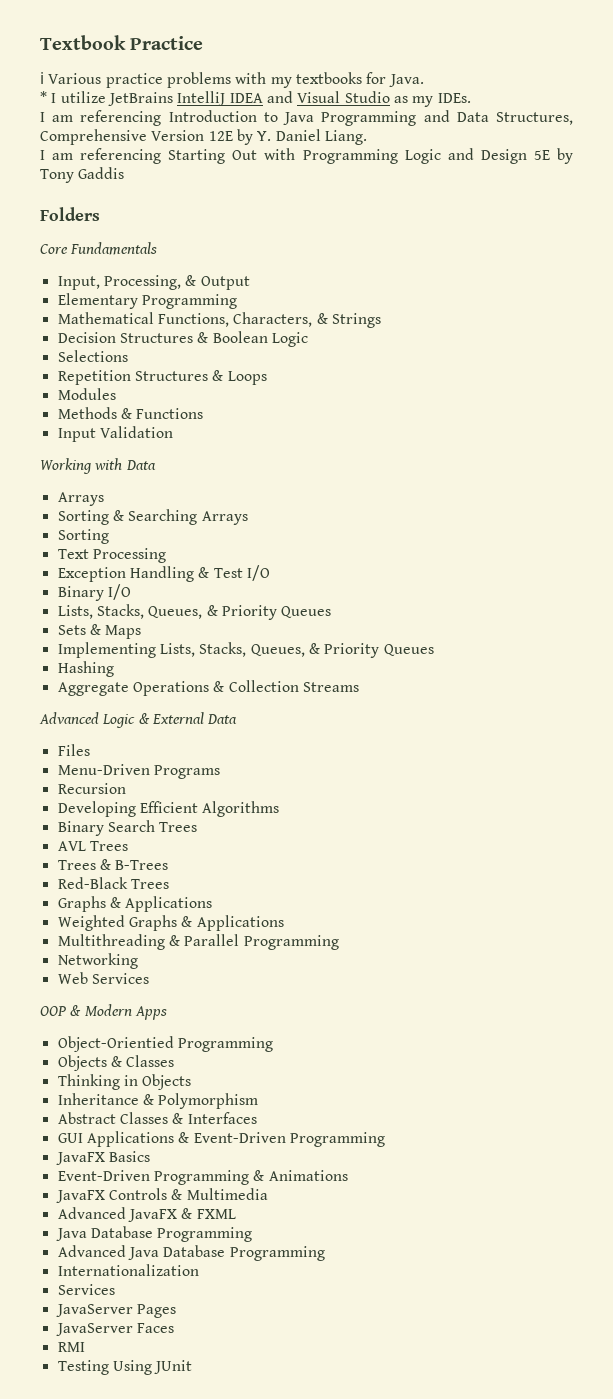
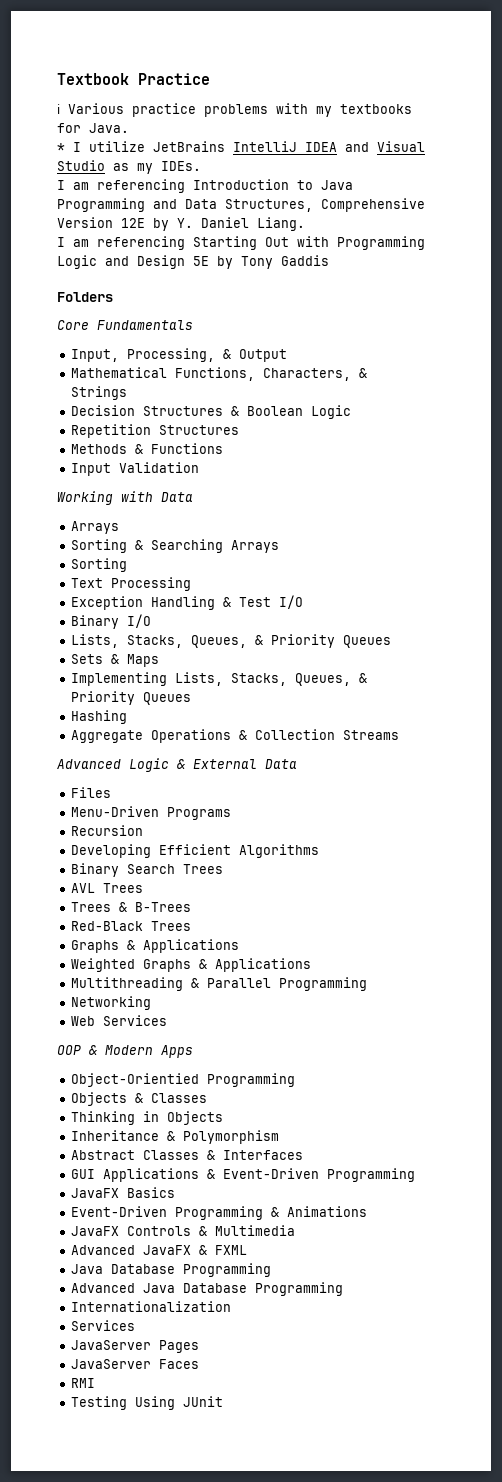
[57,293,237,309] // Elementary Programming -> (287, 355) none
[57,350,128,362] // Selections -> (351, 412) none
[212,370,267,385] [57,388,116,400] & Loops // Modules -> (239, 430) none

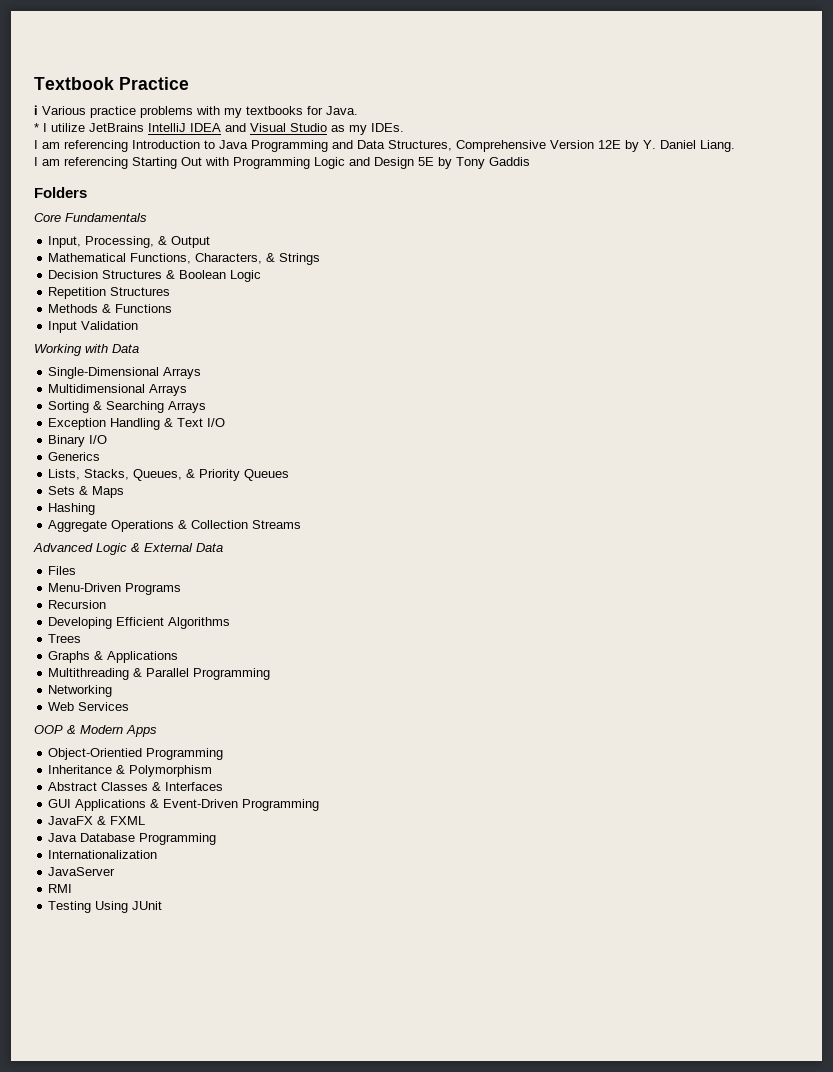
(193, 497) none -> [48,367,202,379] [48,384,146,393] Single-Dimensional Arrays // Multidimensional
[70,558,127,572] [70,577,191,591] // Sorting // Text Processing -> (207, 407) none
[238,597,271,607] Test -> [177,418,204,427] Text
(151, 621) none -> [48,452,101,461] // Generics
[70,672,367,686] [70,691,191,705] // Implementing Lists, Stacks, Queues, & Priority Queues -> (125, 492) none
[70,863,223,877] [70,883,143,893] [70,902,191,912] [70,921,191,931] [70,939,239,953] [70,958,135,972] Binary Search Trees // AVL Trees // Trees & B-Trees // Red-Black Trees // Graphs & Applications // Weighted -> [48,634,82,643] Trees //
[70,1092,207,1106] [70,1111,223,1125] // Objects & Classes // Thinking in Objects -> (224, 754) none
[126,1187,175,1198] [70,1206,367,1220] [70,1225,295,1236] [70,1245,191,1255] Basics // Event-Driven Programming & Animations // JavaFX Controls & Multimedia // Advanced JavaFX -> (94, 820) none
[70,1282,343,1296] // Advanced Java Database Programming -> (217, 839) none
[70,1320,135,1331] [70,1340,199,1353] [70,1359,199,1369] // Services // JavaServer Pages // JavaServer Faces -> [48,867,116,876] // JavaServer

